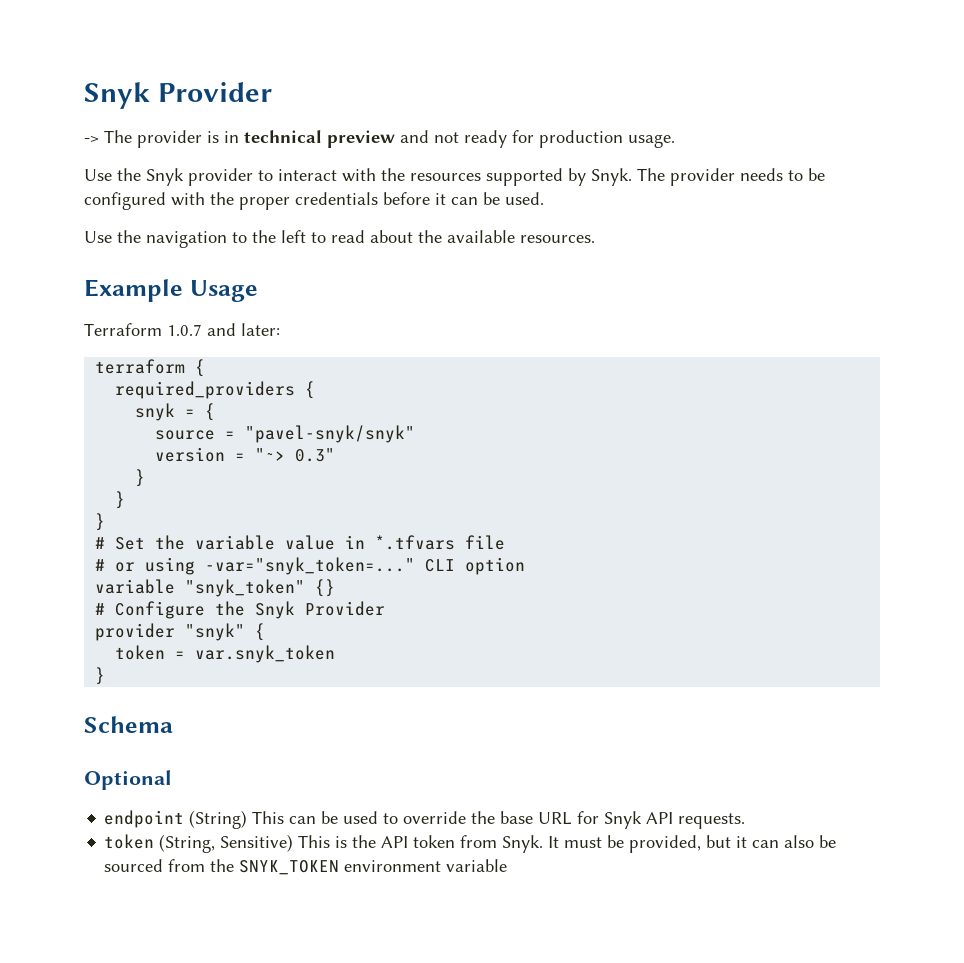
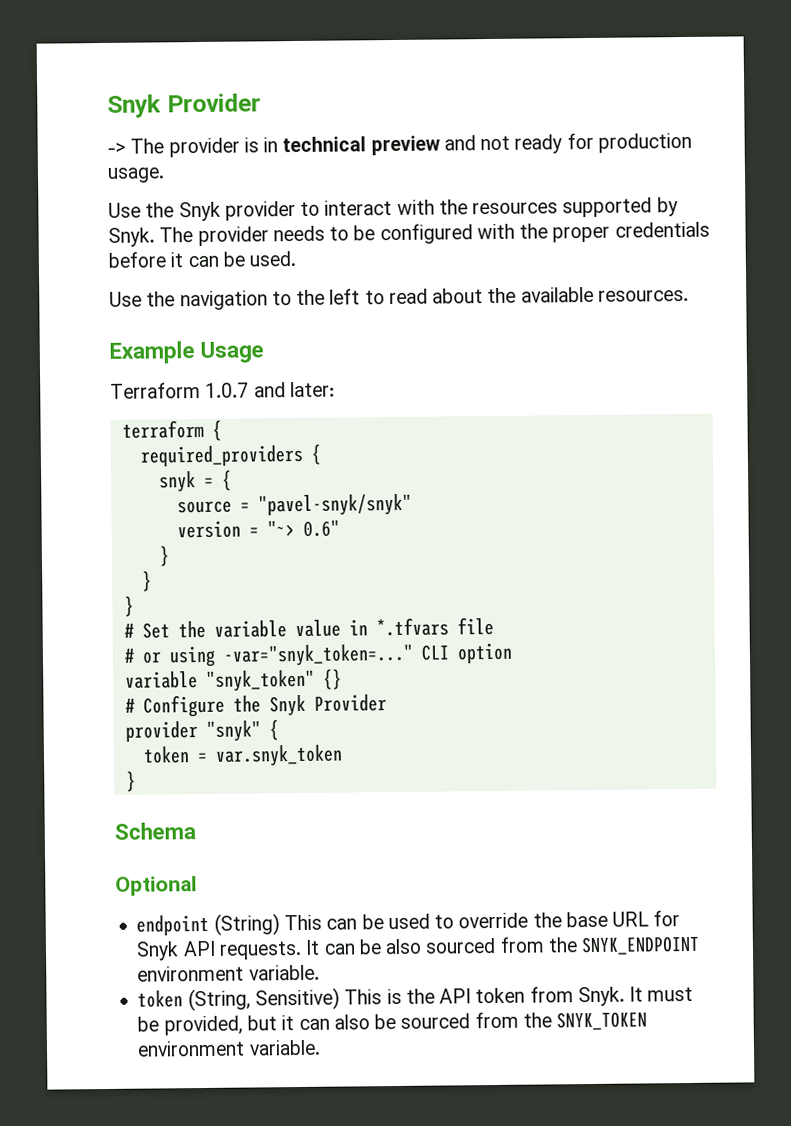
[295,448,336,462] 0.3" -> [302,519,340,537] 0.6"
(746, 821) none -> [305,935,701,956] [137,964,320,982] It can be also sourced from the SNYK_ENDPOINT environment variable.
[446,859,508,872] variable -> [248,1039,321,1056] variable.

